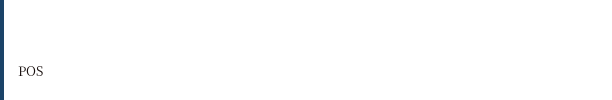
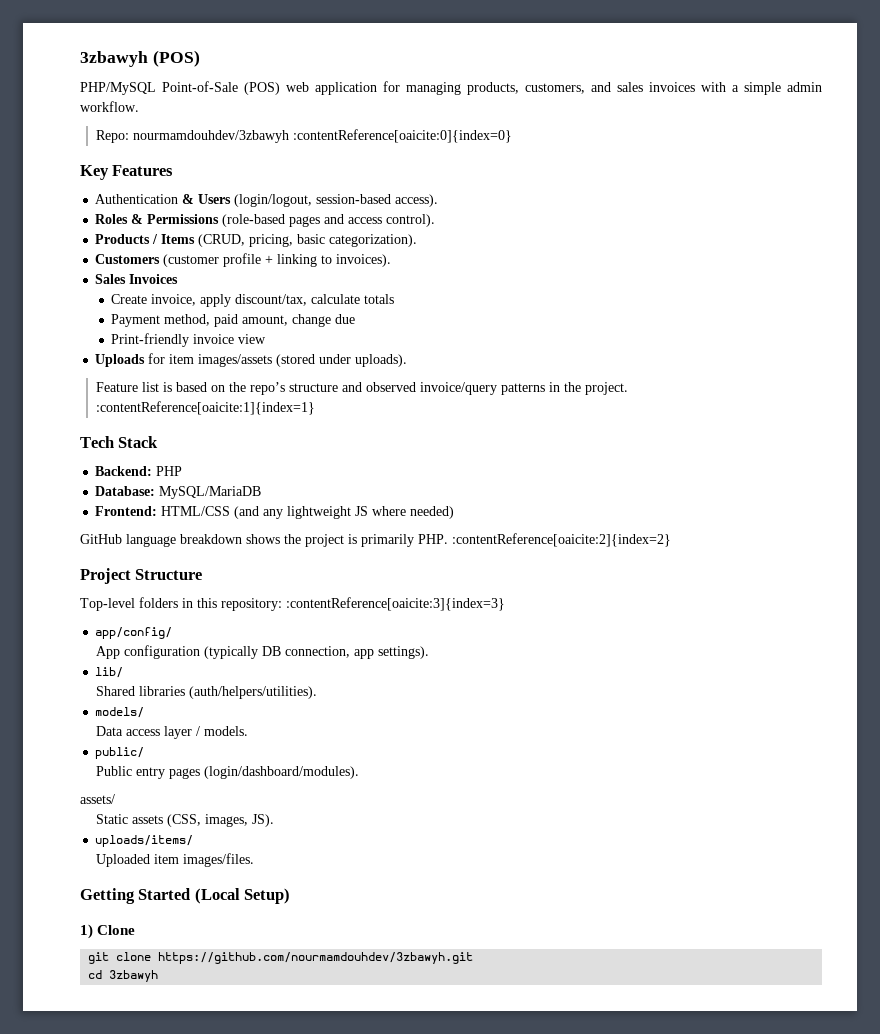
[18,66,43,76] POS -> [80,50,200,67] [80,81,822,95] [80,101,139,112] [95,129,512,143] [80,165,174,180] [95,194,439,207] [95,214,436,227] [95,234,418,247] [95,253,392,267] [95,274,179,284] [111,294,395,307] [111,314,356,327] [111,333,267,347] [95,353,408,367] [95,382,628,395] [95,401,315,415] [80,436,159,448] [95,466,183,476] [95,486,262,499] [95,506,455,519] [80,533,671,547] [80,568,203,584] [80,597,505,611] [95,627,173,639] [95,645,429,659] [95,667,124,678] [95,686,317,699] [95,707,145,718] [95,726,248,739] [95,747,145,759] [95,766,359,779] [80,794,115,804] [95,814,274,827] [95,835,194,847] [95,853,254,867] [80,888,291,904] [80,924,136,939] [88,952,474,964] [88,970,159,982] 3zbawyh (POS) // PHP/MySQL Point-of-Sale (POS) web application for managing products, customers, and sales invoices with a simple admin workflow. // Repo: nourmamdouhdev/3zbawyh :contentReference[oaicite:0]{index=0} // Key Features // Authentication & Users (login/logout, session-based access). // Roles & Permissions (role-based pages and access control). // Products / Items (CRUD, pricing, basic categorization). // Customers (customer profile + linking to invoices). // Sales Invoices // Create invoice, apply discount/tax, calculate totals // Payment method, paid amount, change due // Print-friendly invoice view // Uploads for item images/assets (stored under uploads). // Feature list is based on the repo’s structure and observed invoice/query patterns in the project. :contentReference[oaicite:1]{index=1} // Tech Stack // Backend: PHP // Database: MySQL/MariaDB // Frontend: HTML/CSS (and any lightweight JS where needed) // GitHub language breakdown shows the project is primarily PHP. :contentReference[oaicite:2]{index=2} // Project Structure // Top-level folders in this repository: :contentReference[oaicite:3]{index=3} // app/config/ // App configuration (typically DB connection, app settings). // lib/ // Shared libraries (auth/helpers/utilities). // models/ // Data access layer / models. // public/ // Public entry pages (login/dashboard/modules). // assets/ // Static assets (CSS, images, JS). // uploads/items/ // Uploaded item images/files. // Getting Started (Local Setup) // 1) Clone // git clone https://github.com/nourmamdouhdev/3zbawyh.git // cd 3zbawyh

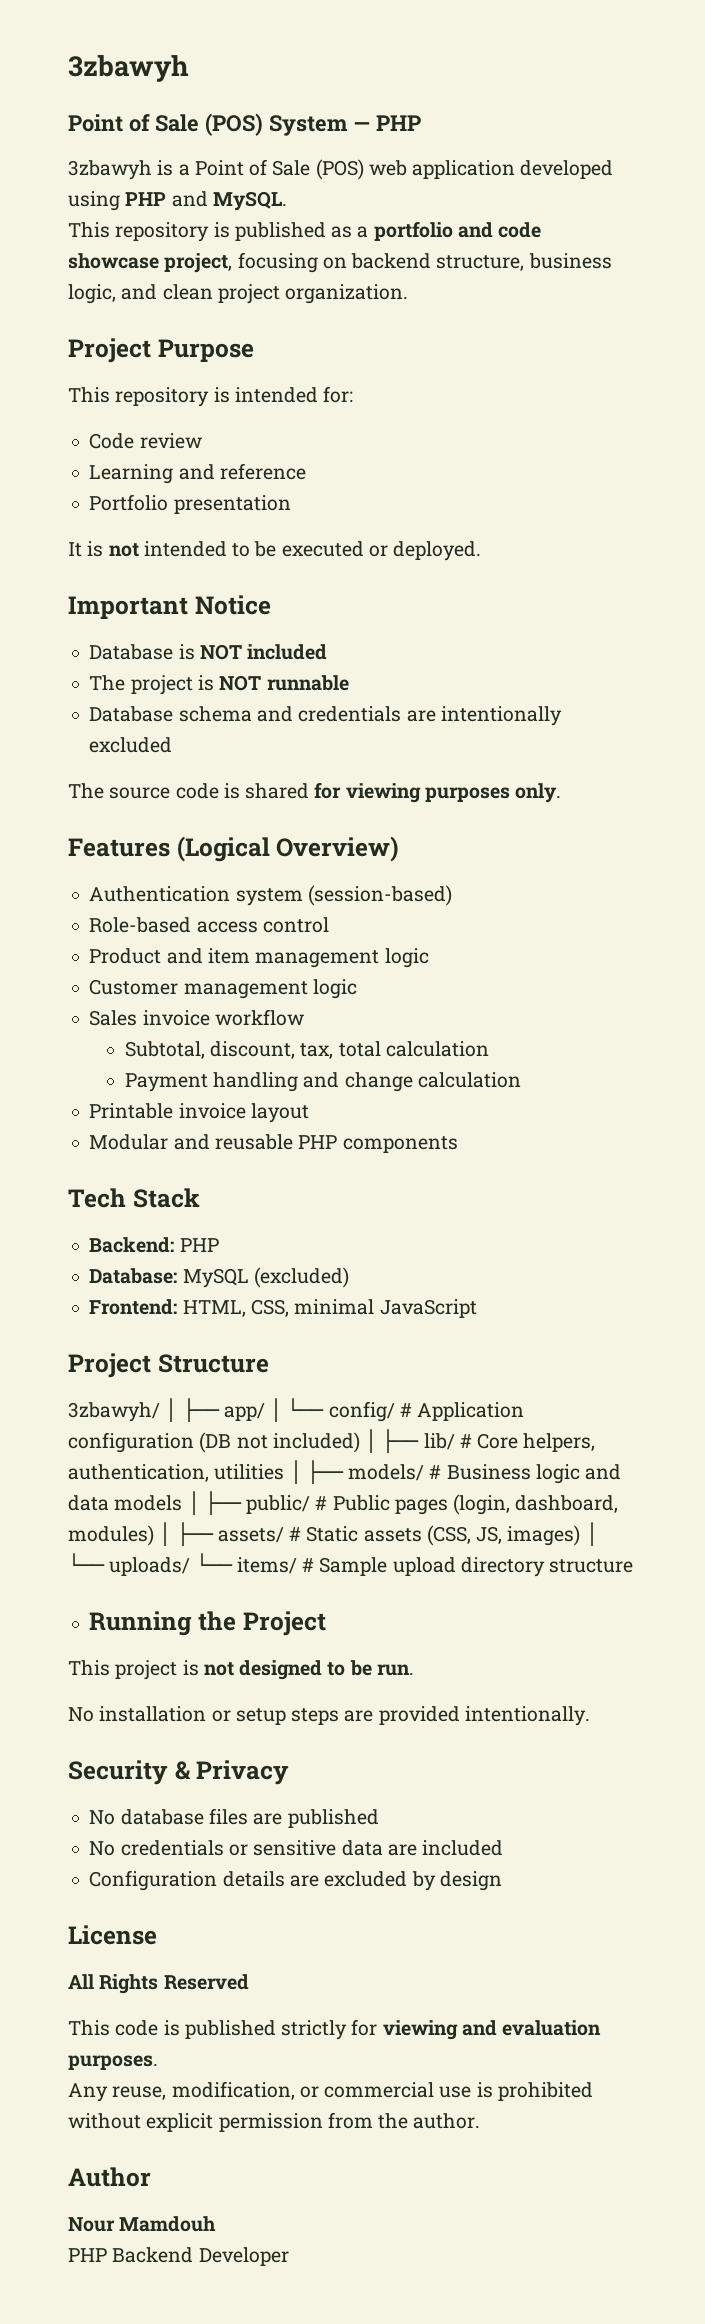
[80,50,200,67] [80,81,822,95] [80,101,139,112] [95,129,512,143] [80,165,109,180] 3zbawyh (POS) // PHP/MySQL Point-of-Sale (POS) web application for managing products, customers, and sales invoices with a simple admin workflow. // Repo: nourmamdouhdev/3zbawyh :contentReference[oaicite:0]{index=0} // Key -> [68,55,189,82] [68,113,421,136] [68,159,614,180] [68,191,287,211] [68,221,542,242] [68,252,612,273] [68,284,409,304] [68,338,254,363] [68,386,354,407] [89,433,202,449] [89,463,306,484] [89,494,291,514] [68,541,482,561] [68,595,271,619] [89,644,328,660] [89,675,349,695] [89,706,562,726] [89,737,173,753] [68,782,562,803] 3zbawyh // Point of Sale (POS) System — PHP // 3zbawyh is a Point of Sale (POS) web application developed using PHP and MySQL. // This repository is published as a portfolio and code showcase project, focusing on backend structure, business logic, and clean project organization. // Project Purpose // This repository is intended for: // Code review // Learning and reference // Portfolio presentation // It is not intended to be executed or deployed. // Important Notice // Database is NOT included // The project is NOT runnable // Database schema and credentials are intentionally excluded // The source code is shared for viewing purposes only. //
(174, 170) none -> [176,836,400,862] (Logical Overview)
[182,194,439,207] [95,214,436,227] [95,234,418,247] [95,253,392,267] [95,274,179,284] [111,294,395,307] [111,314,356,327] [111,333,267,347] [95,353,408,367] [95,382,628,395] [95,401,315,415] & Users (login/logout, session-based access). // Roles & Permissions (role-based pages and access control). // Products / Items (CRUD, pricing, basic categorization). // Customers (customer profile + linking to invoices). // Sales Invoices // Create invoice, apply discount/tax, calculate totals // Payment method, paid amount, change due // Print-friendly invoice view // Uploads for item images/assets (stored under uploads). // Feature list is based on the repo’s structure and observed invoice/query patterns in the project. :contentReference[oaicite:1]{index=1} -> [235,885,452,906] [89,917,329,933] [89,948,429,968] [89,979,357,999] [89,1009,304,1026] [124,1041,489,1059] [124,1072,521,1092] [89,1103,309,1123] [89,1134,458,1153] system (session-based) // Role-based access control // Product and item management logic // Customer management logic // Sales invoice workflow // Subtotal, discount, tax, total calculation // Payment handling and change calculation // Printable invoice layout // Modular and reusable PHP components
[159,486,262,499] MySQL/MariaDB -> [182,1267,349,1288] MySQL (excluded)
[161,506,455,519] [80,533,671,547] [80,568,203,584] [80,597,505,611] [95,627,173,639] [95,645,429,659] [95,667,124,678] [95,686,317,699] [95,707,145,718] [95,726,248,739] [95,747,145,759] [95,766,359,779] HTML/CSS (and any lightweight JS where needed) // GitHub language breakdown shows the project is primarily PHP. :contentReference[oaicite:2]{index=2} // Project Structure // Top-level folders in this repository: :contentReference[oaicite:3]{index=3} // app/config/ // App configuration (typically DB connection, app settings). // lib/ // Shared libraries (auth/helpers/utilities). // models/ // Data access layer / models. // public/ // Public entry pages (login/dashboard/modules). // -> [182,1299,477,1318] [68,1353,269,1378] [68,1398,525,1422] [68,1429,596,1453] [68,1460,622,1484] [68,1491,619,1515] [68,1522,214,1546] HTML, CSS, minimal JavaScript // Project Structure // 3zbawyh/ │ ├── app/ │ └── config/ # Application configuration (DB not included) │ ├── lib/ # Core helpers, authentication, utilities │ ├── models/ # Business logic and data models │ ├── public/ # Public pages (login, dashboard, modules) │ ├──
(115, 799) // -> [289,1527,302,1541] #
[204,814,274,827] [95,835,194,847] [95,853,254,867] [80,888,291,904] [80,924,136,939] [88,952,474,964] [88,970,159,982] images, JS). // uploads/items/ // Uploaded item images/files. // Getting Started (Local Setup) // 1) Clone // git clone https://github.com/nourmamdouhdev/3zbawyh.git // cd 3zbawyh -> [476,1522,598,1546] [68,1553,634,1577] [89,1611,326,1636] [68,1660,414,1680] [68,1706,590,1726] [68,1760,290,1785] [89,1808,379,1828] [89,1840,504,1856] [89,1870,502,1891] [68,1925,157,1945] [68,1974,249,1994] [68,2019,602,2040] [68,2055,158,2070] [68,2081,593,2102] [68,2112,481,2132] [68,2167,151,2187] [68,2216,217,2232] [68,2247,289,2266] JS, images) │ └── uploads/ └── items/ # Sample upload directory structure // Running the Project // This project is not designed to be run. // No installation or setup steps are provided intentionally. // Security & Privacy // No database files are published // No credentials or sensitive data are included // Configuration details are excluded by design // License // All Rights Reserved // This code is published strictly for viewing and evaluation purposes. // Any reuse, modification, or commercial use is prohibited without explicit permission from the author. // Author // Nour Mamdouh // PHP Backend Developer

